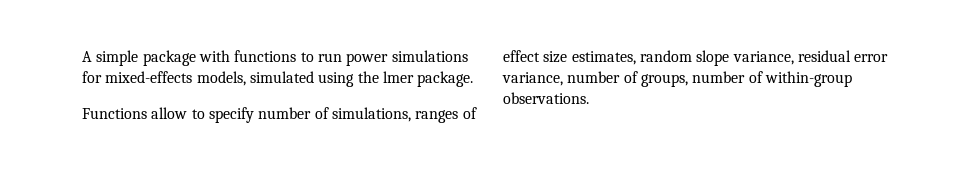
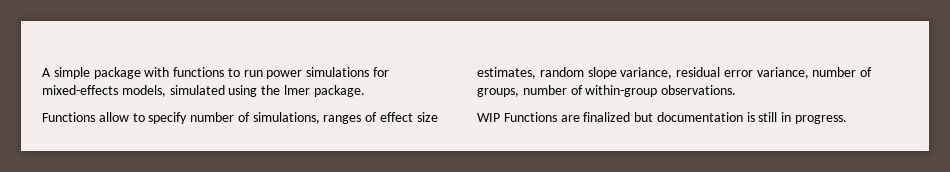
(589, 98) none -> [477,112,848,124] // WIP Functions are finalized but documentation is still in progress.

